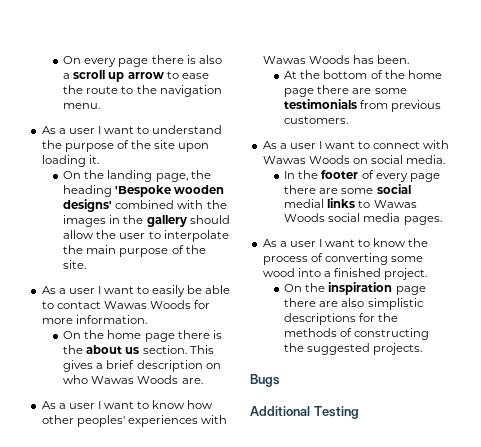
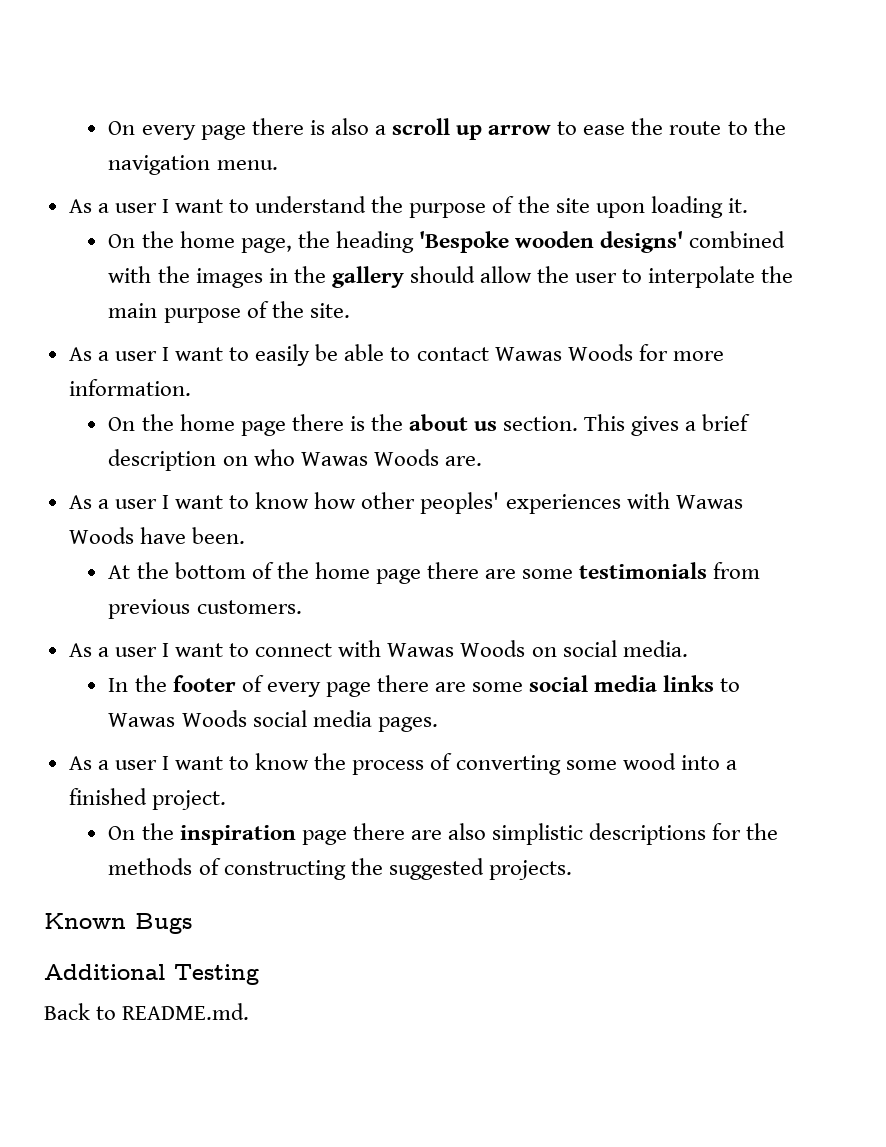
[107,170,153,182] landing -> [179,231,235,248] home
[352,55,374,64] has -> [139,527,186,544] have
[284,199,325,208] medial -> [594,675,658,692] media
(423, 349) none -> [44,913,126,929] Known
(359, 412) none -> [44,1003,250,1020] // Back to README.md.

